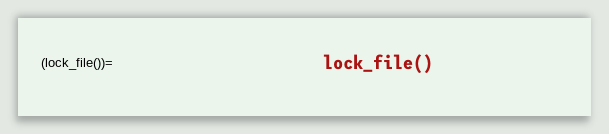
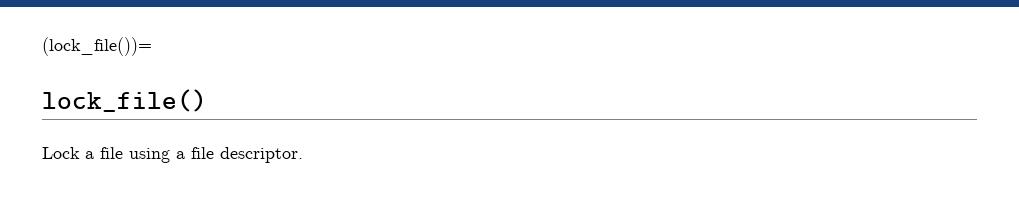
(433, 64) none -> [42,147,303,163] // Lock a file using a file descriptor.

